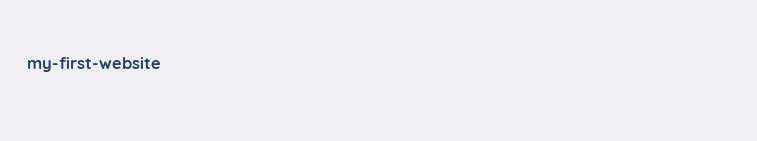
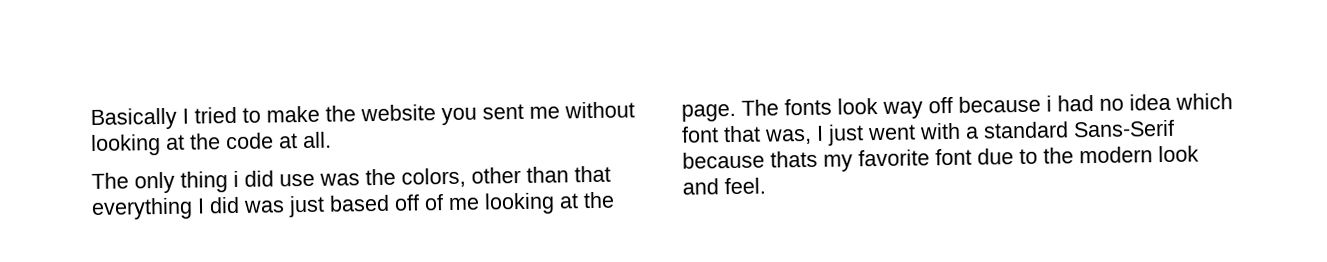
[27,57,161,72] my-first-website -> [90,101,635,130] [90,131,332,156] [91,165,611,194] [91,191,615,220] [681,93,1233,122] [681,119,1175,146] [682,145,1199,172] [682,177,766,195] Basically I tried to make the website you sent me without looking at the code at all. // The only thing i did use was the colors, other than that everything I did was just based off of me looking at the page. The fonts look way off because i had no idea which font that was, I just went with a standard Sans-Serif because thats my favorite font due to the modern look and feel.

